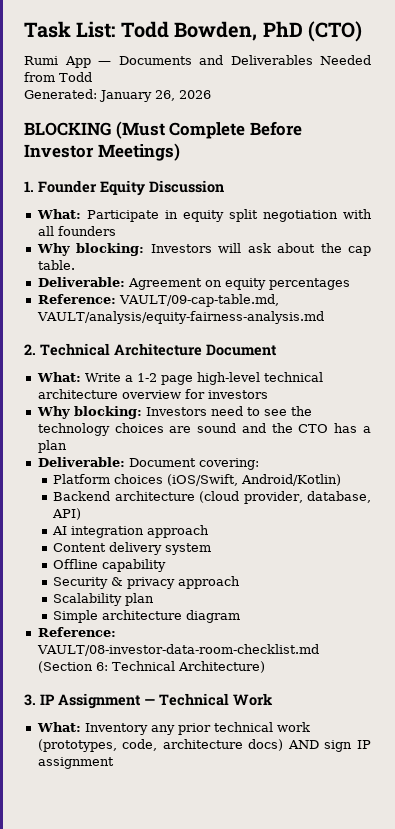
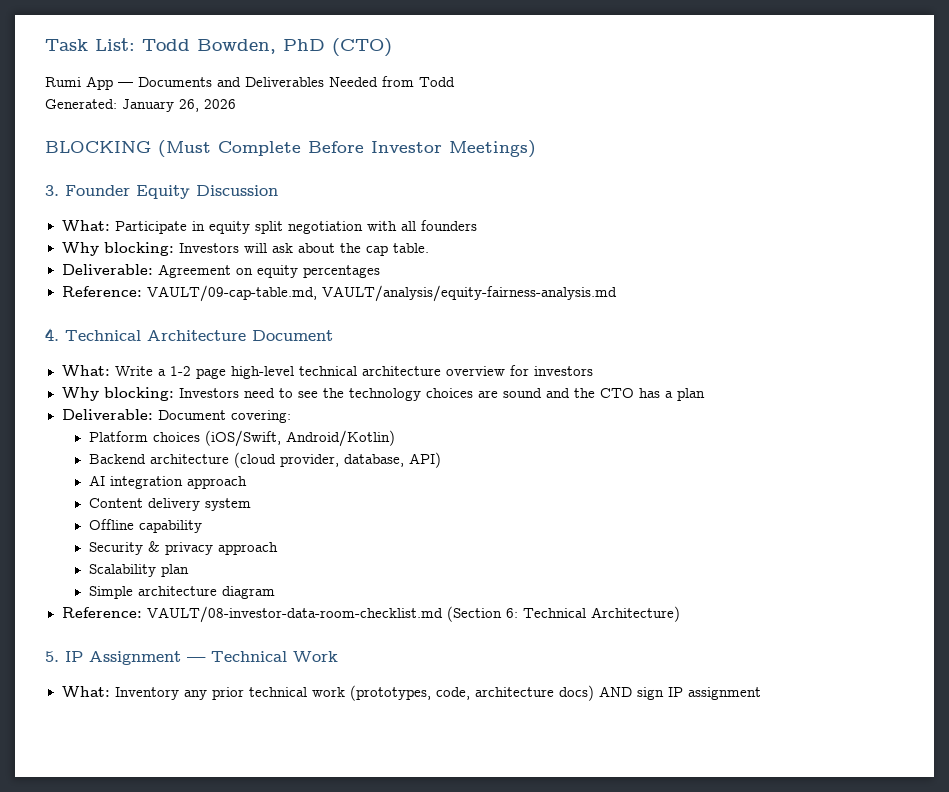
[24,181,34,192] 1. -> [45,185,59,196] 3.
[24,344,36,355] 2. -> [45,328,59,341] 4.
[24,694,36,706] 3. -> [45,651,59,662] 5.

